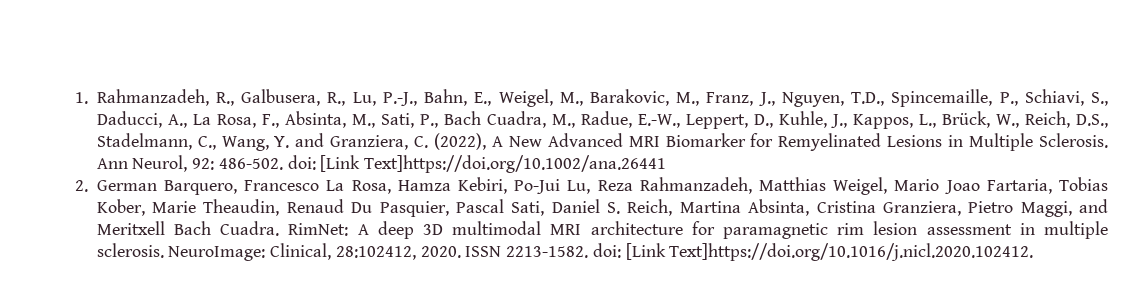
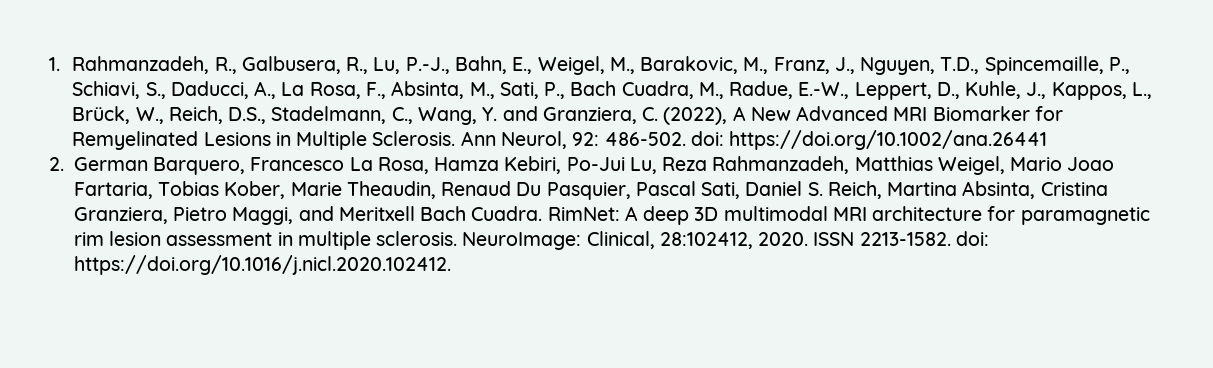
[320,155,667,173] [Link Text]https://doi.org/10.1002/ana.26441 -> [729,130,1048,150] https://doi.org/10.1002/ana.26441
[625,243,1034,261] [Link Text]https://doi.org/10.1016/j.nicl.2020.102412. -> [73,255,451,275] https://doi.org/10.1016/j.nicl.2020.102412.

